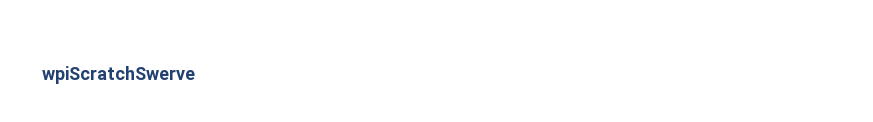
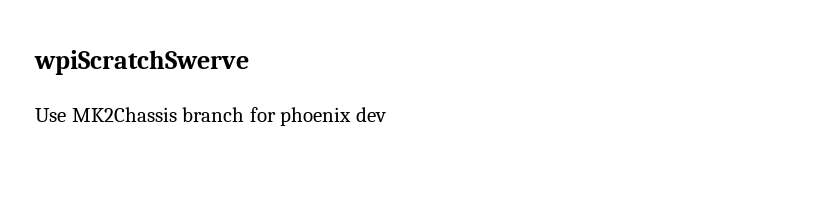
(195, 75) none -> [35,107,386,126] // Use MK2Chassis branch for phoenix dev

